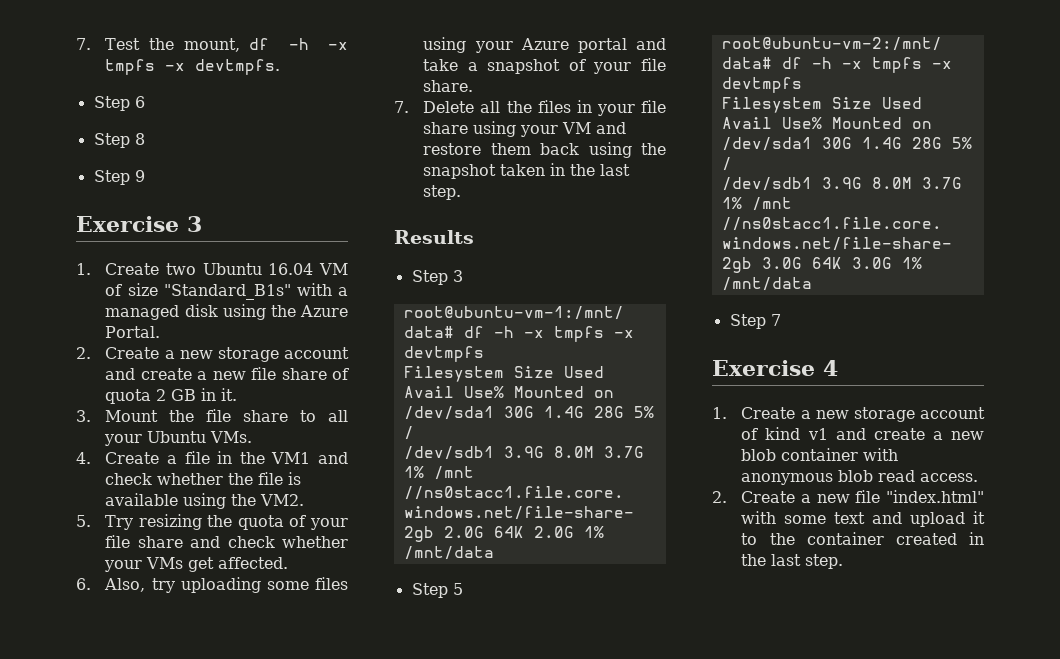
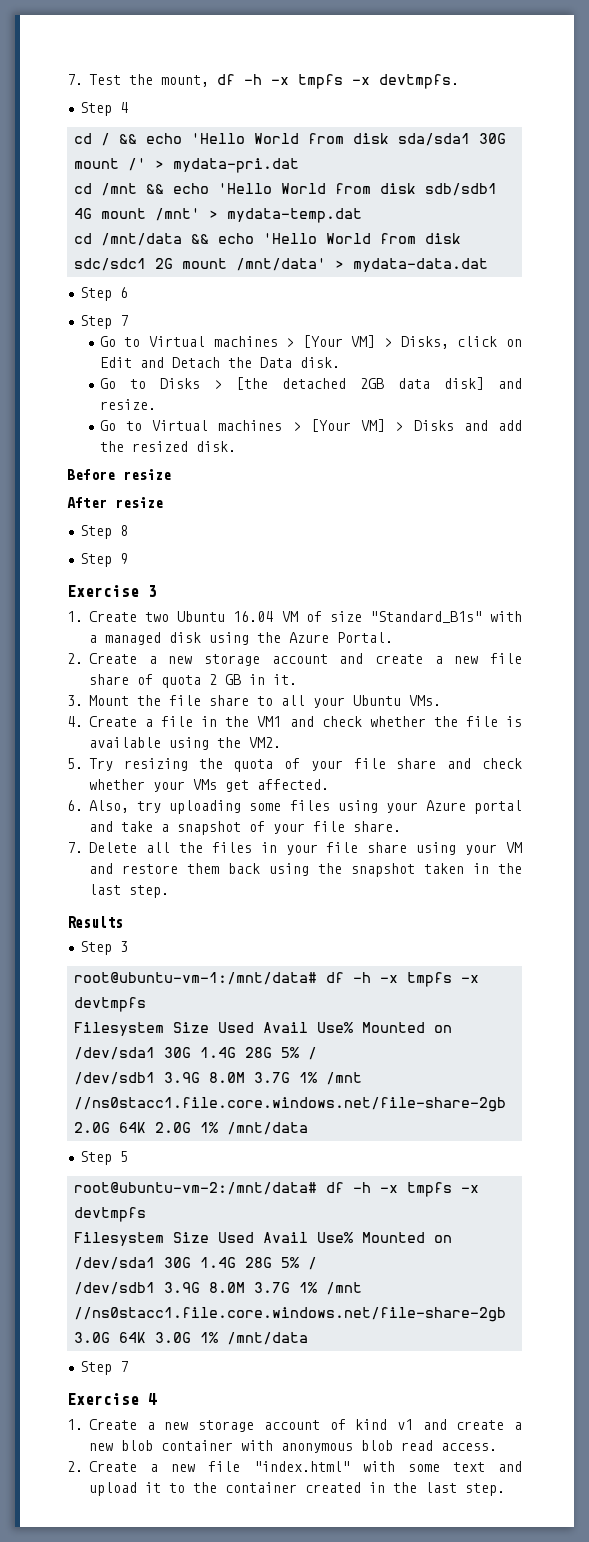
[134,96,145,108] 6 -> [120,102,129,113] [74,133,507,146] [74,158,300,173] [74,183,498,196] [74,208,363,223] [74,233,462,246] [74,258,489,272] [80,287,129,301] [80,315,129,329] [99,335,523,349] [99,357,340,368] [99,377,523,390] [99,399,156,410] [99,419,522,432] [99,441,236,452] [67,469,171,480] [67,497,163,508] 4 // cd / && echo 'Hello World from disk sda/sda1 30G mount /' > mydata-pri.dat // cd /mnt && echo 'Hello World from disk sdb/sdb1 4G mount /mnt' > mydata-temp.dat // cd /mnt/data && echo 'Hello World from disk sdc/sdc1 2G mount /mnt/data' > mydata-data.dat // Step 6 // Step 7 // Go to Virtual machines > [Your VM] > Disks, click on Edit and Detach the Data disk. // Go to Disks > [the detached 2GB data disk] and resize. // Go to Virtual machines > [Your VM] > Disks and add the resized disk. // Before resize // After resize

